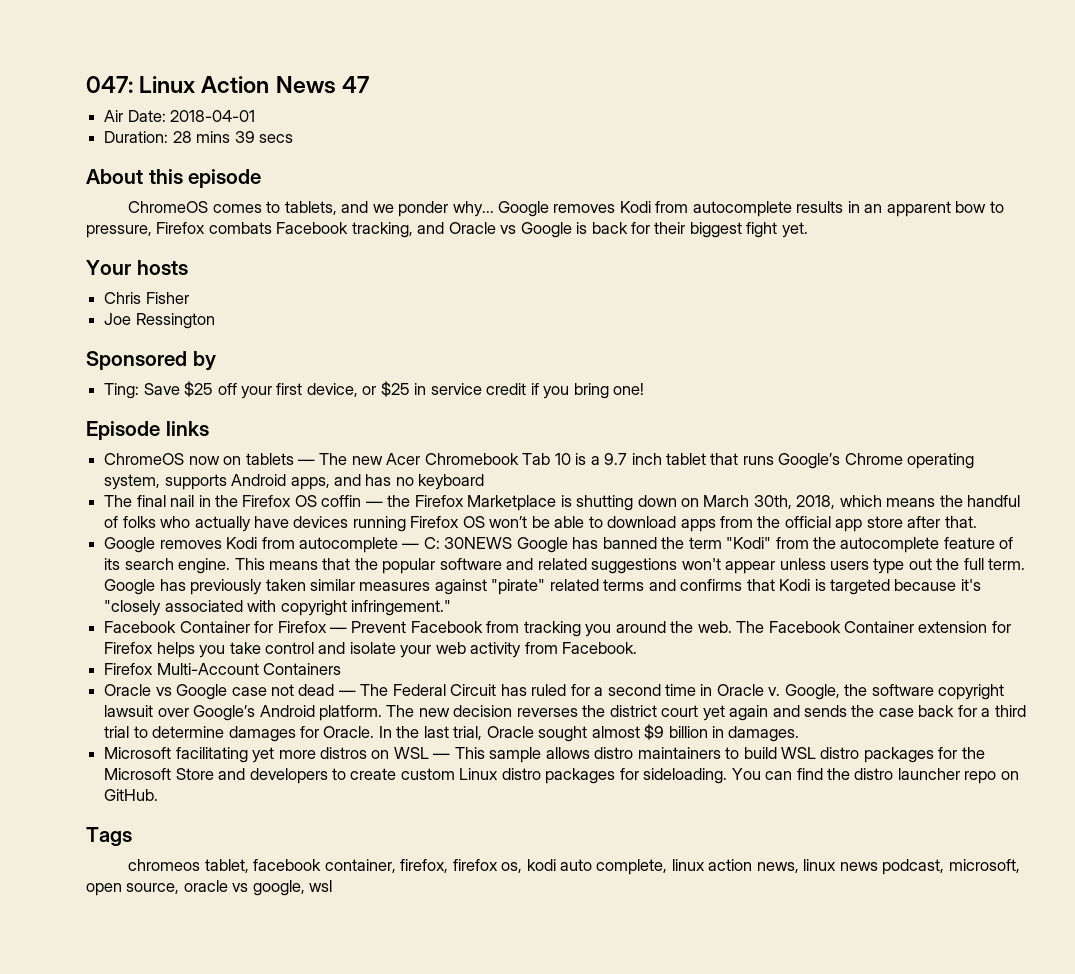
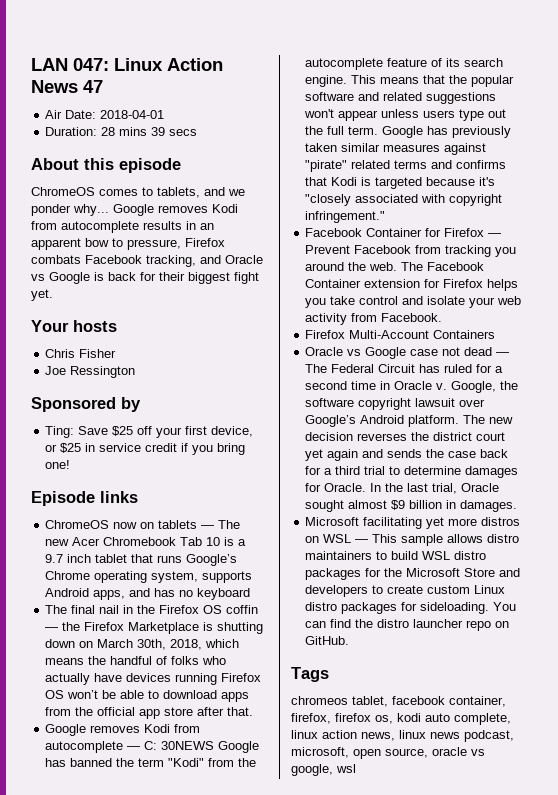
(86, 84) none -> [31,58,68,71] LAN

